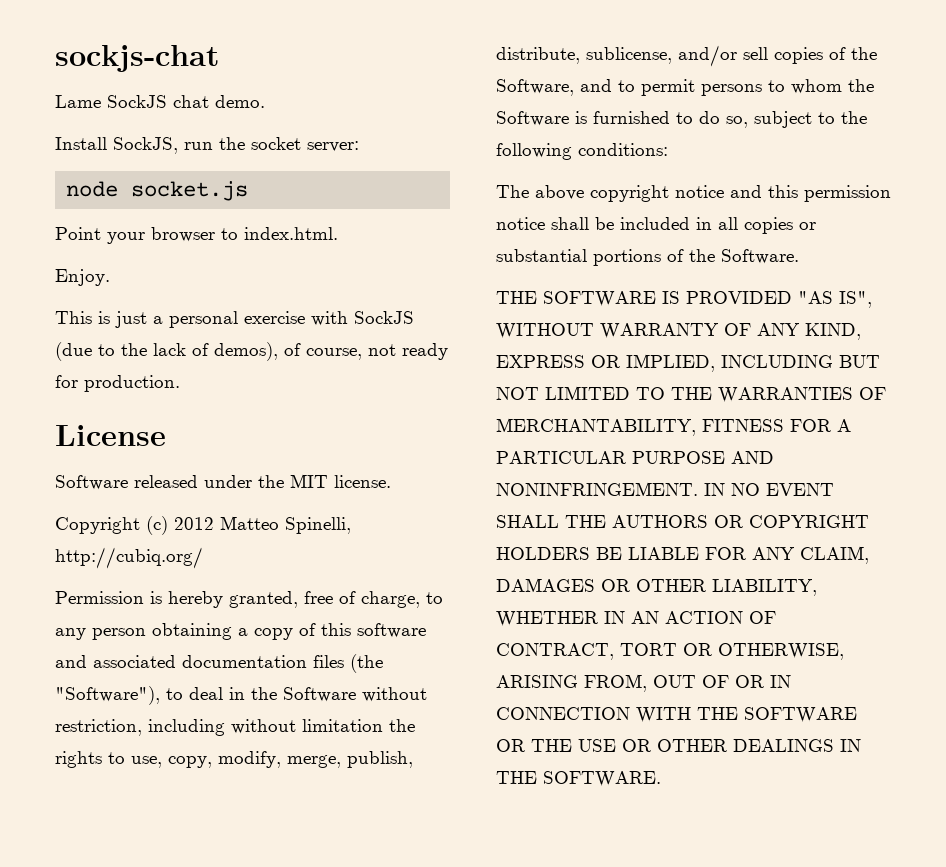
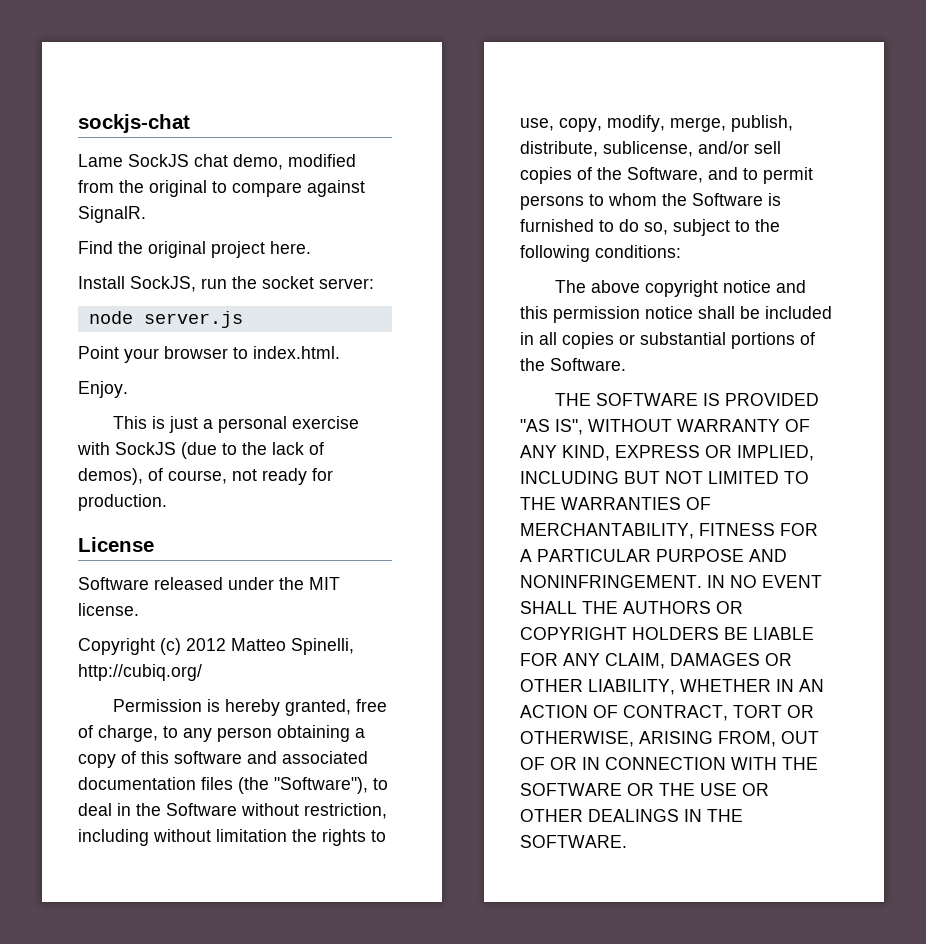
[215,95,265,108] demo. -> [233,154,356,170] [78,180,365,197] [78,206,146,223] [78,241,311,258] demo, modified from the original to compare against SignalR. // Find the original project here.
[131,181,249,201] socket.js -> [143,311,243,328] server.js

